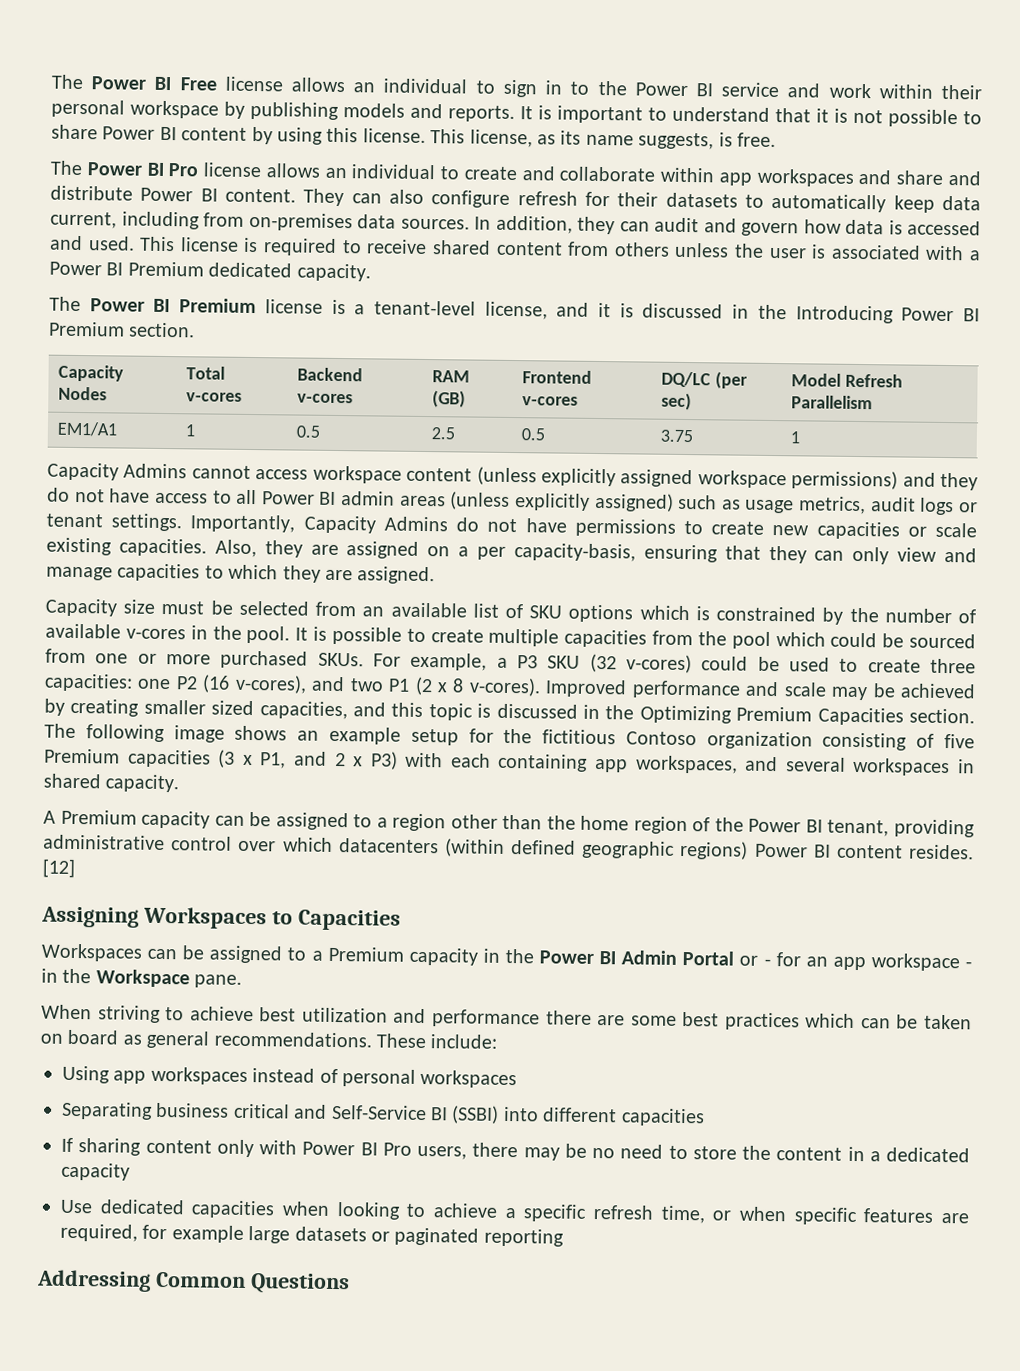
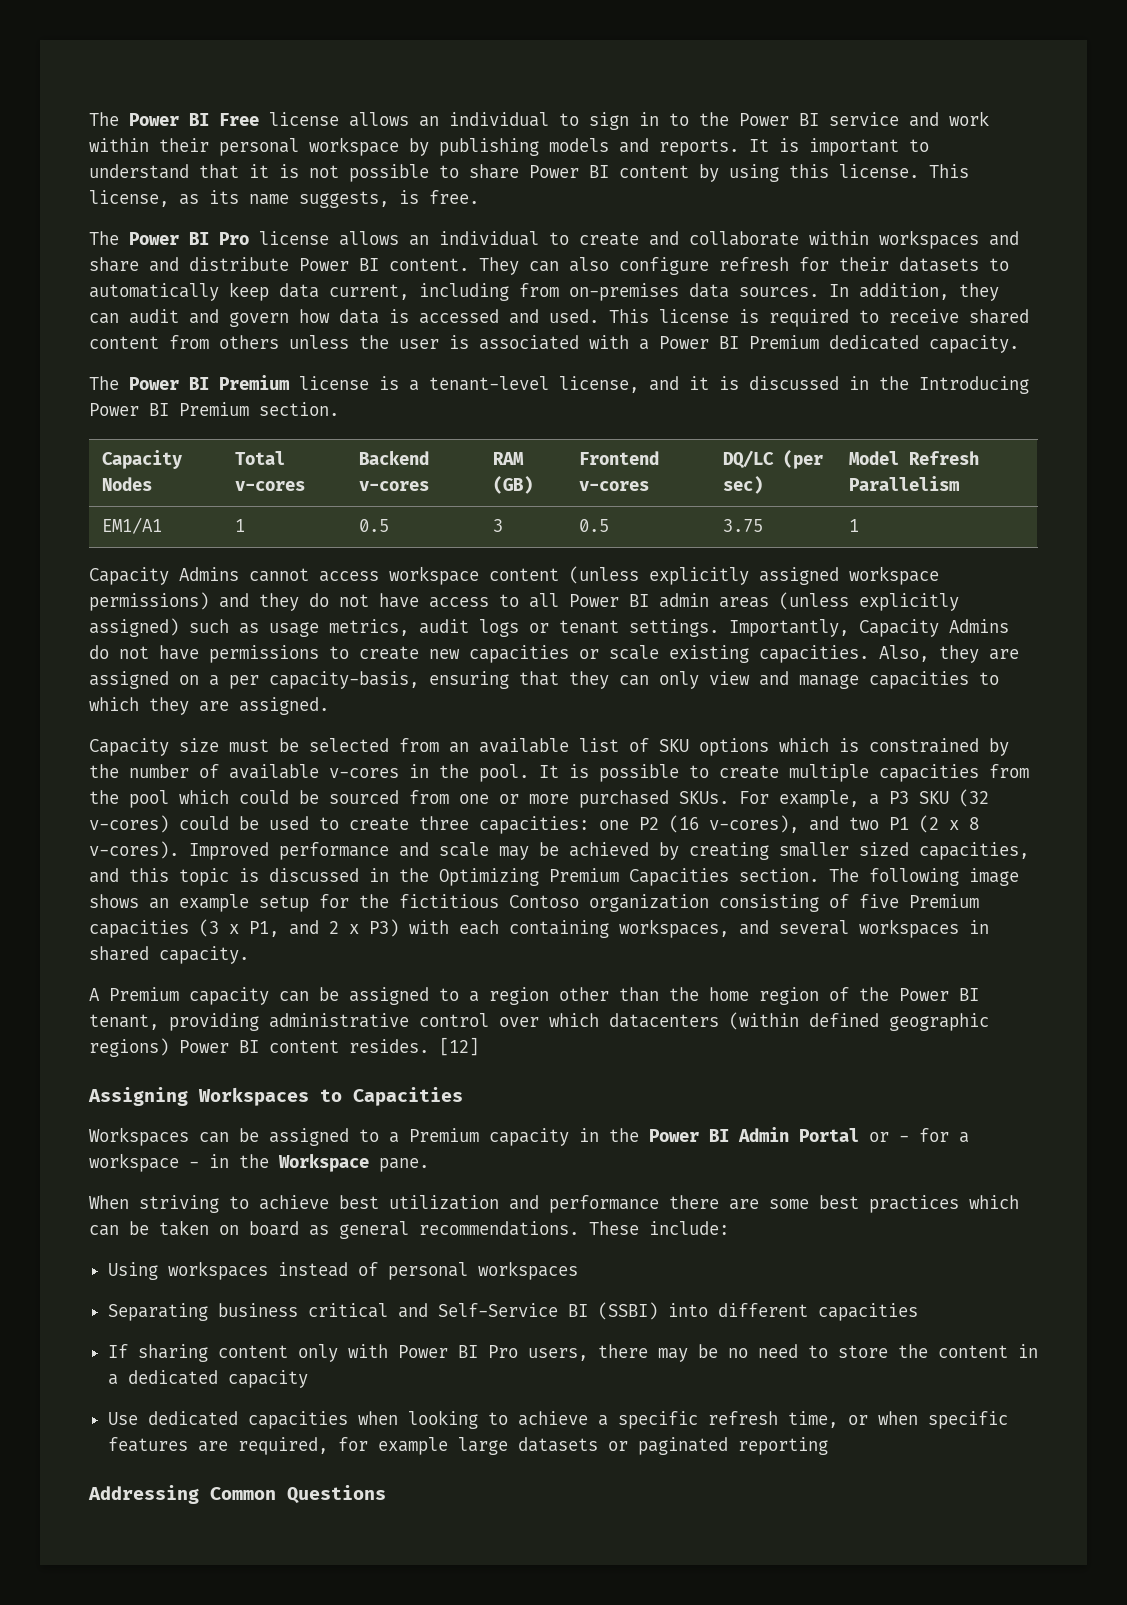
[718,172,752,186] app -> (869, 238) none
[430,427,455,440] 2.5 -> [493,519,504,532] 3
[595,758,629,773] app -> (609, 929) none
[805,956,866,971] an app -> [959,1132,969,1143] a
[113,1070,147,1084] app -> (158, 1271) none

